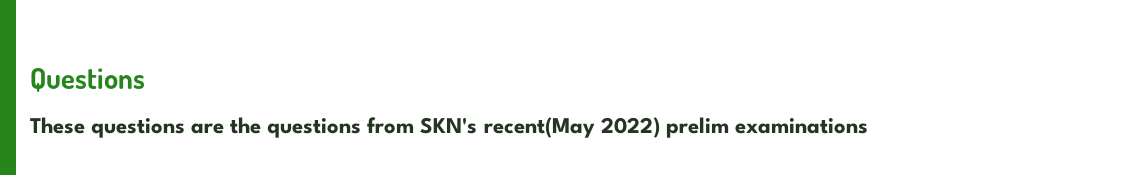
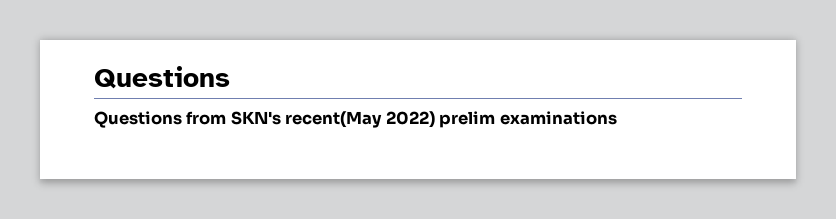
[30,117,362,138] These questions are the questions -> [94,111,182,128] Questions

